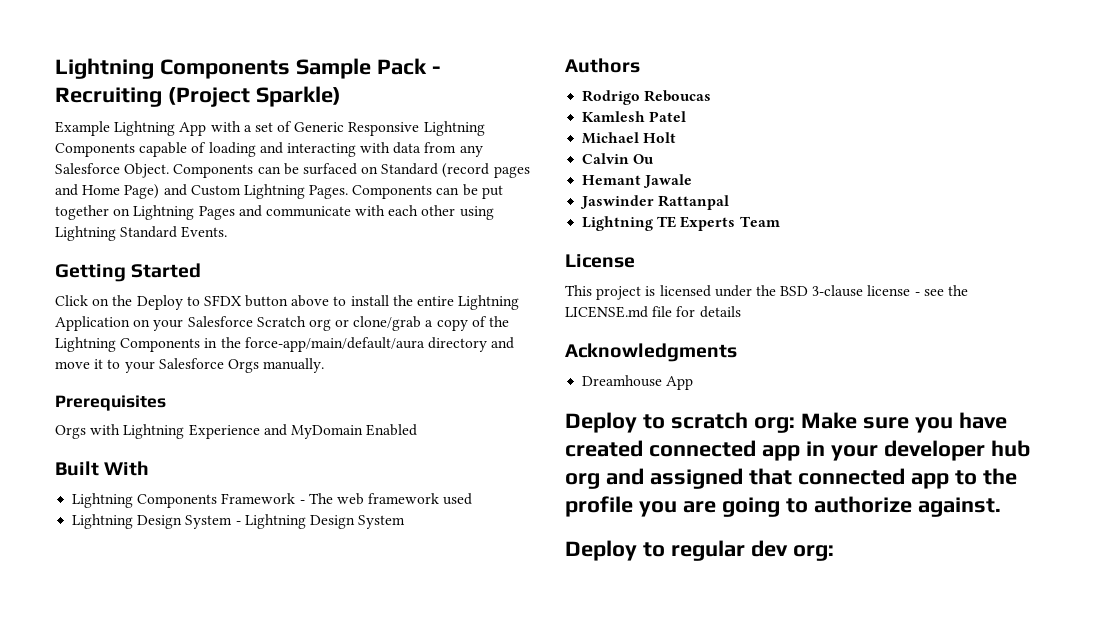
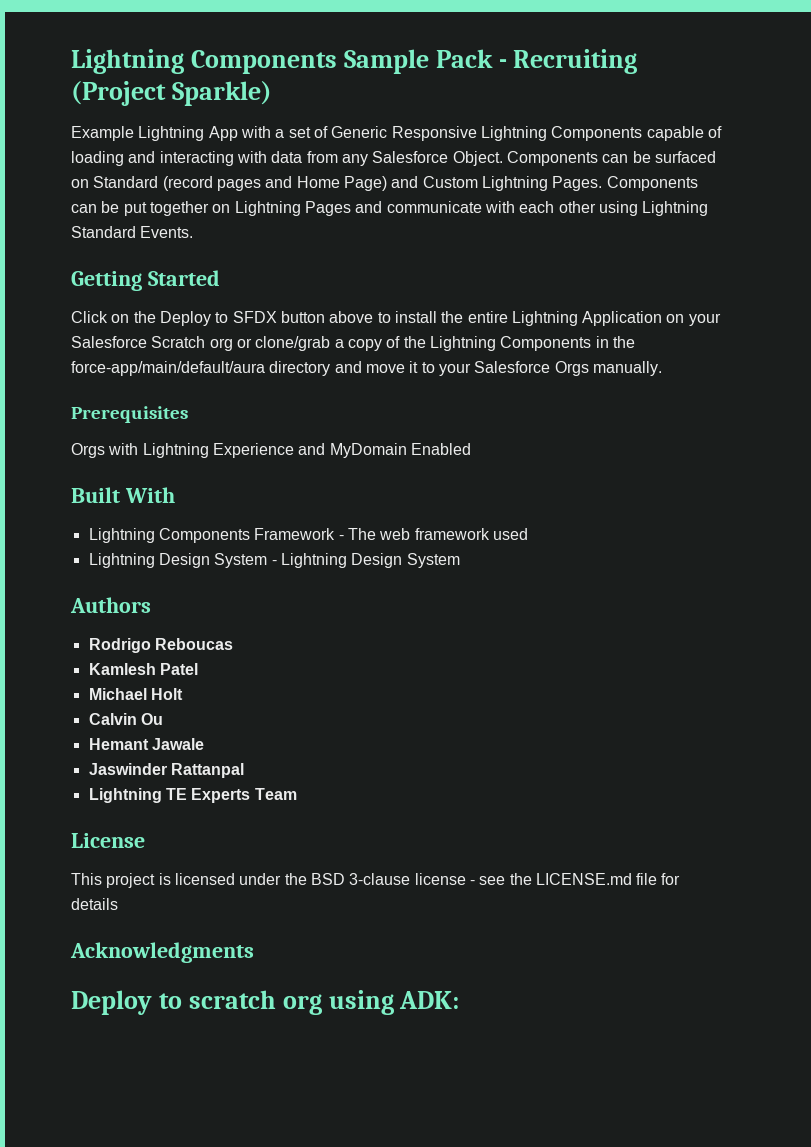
[582,375,694,390] // Dreamhouse App -> (254, 952) none
[753,412,1007,433] [565,440,1030,461] [565,468,1017,489] [565,496,1001,517] [565,540,834,561] org: Make sure you have created connected app in your developer hub org and assigned that connected app to the profile you are going to authorize against. // Deploy to regular dev org: -> [282,990,460,1015] org using ADK:

